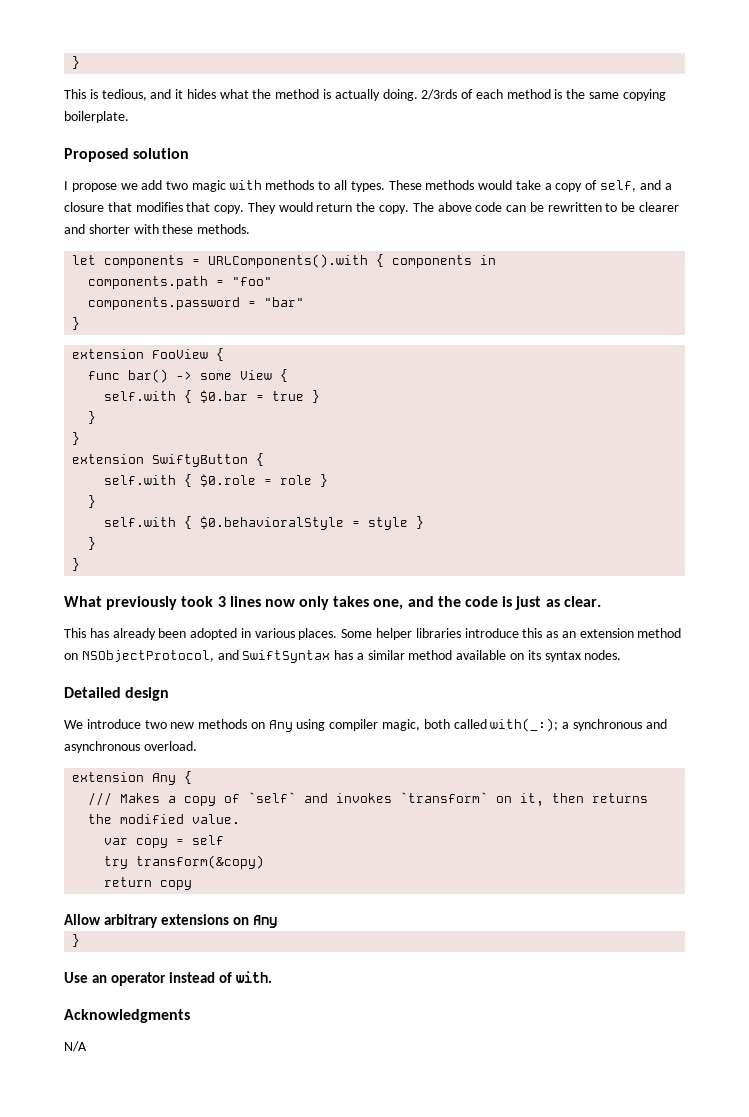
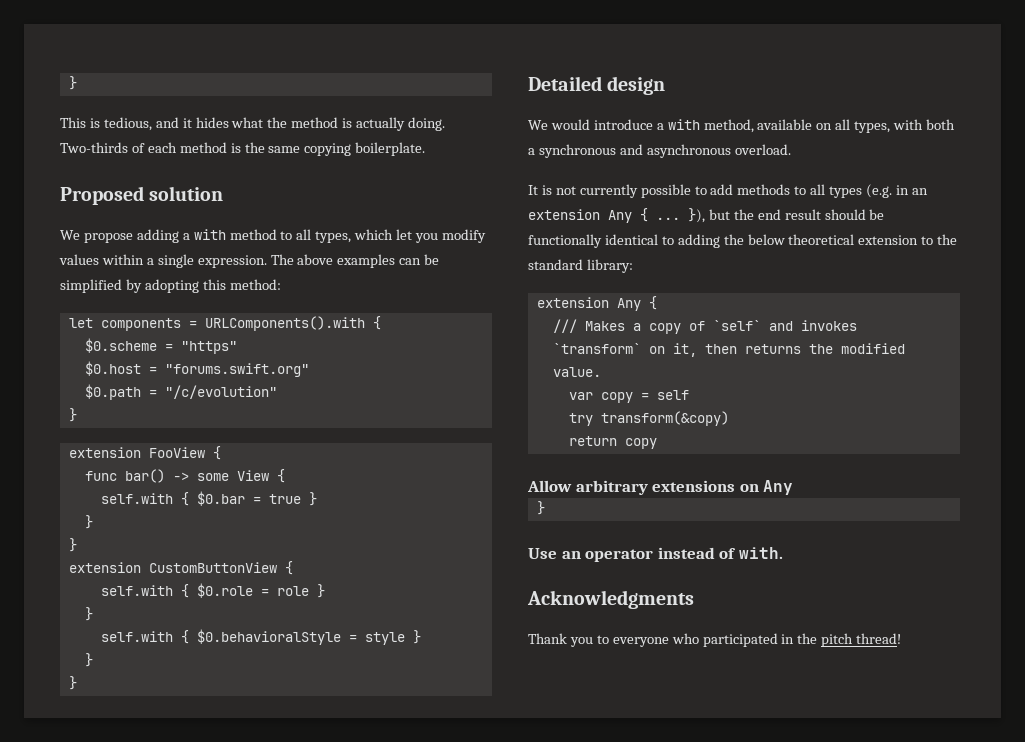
[421,89,458,100] 2/3rds -> [60,142,128,153] Two-thirds
[64,180,672,192] [64,202,410,214] I propose we add two magic with methods to all types. These methods would take a copy of self, and a closure that modifies that copy. They would return the copy. -> [60,229,486,243] [59,254,267,268] We propose adding a with method to all types, which let you modify values within a single expression.
[475,202,503,212] code -> [337,254,396,268] examples
[547,202,680,212] [64,224,251,234] rewritten to be clearer and shorter with these methods. -> [60,279,281,293] simplified by adopting this method:
[392,255,497,268] [88,276,273,289] [88,297,305,310] components in // components.path = "foo" // components.password = "bar" -> [84,338,237,354] [84,361,309,377] [84,384,277,400] // $0.scheme = "https" // $0.host = "forums.swift.org" // $0.path = "/c/evolution"
[152,454,249,467] SwiftyButton -> [148,562,277,573] CustomButtonView
[64,596,601,610] [64,628,682,640] [64,650,622,663] [64,687,170,701] [64,718,559,732] What previously took 3 lines now only takes one, and the code is just as clear. // This has already been adopted in various places. Some helper libraries introduce this as an extension method on NSObjectProtocol, and SwiftSyntax has a similar method available on its syntax nodes. // Detailed design // We introduce two new methods on Any using compiler magic, both called with(_:); -> [528,76,666,95] [528,119,956,133] Detailed design // We would introduce a with method, available on all types, with both
(197, 746) none -> [528,184,928,198] [528,208,885,223] [528,234,958,248] [528,259,633,273] // It is not currently possible to add methods to all types (e.g. in an extension Any { ... }), but the end result should be functionally identical to adding the below theoretical extension to the standard library:
[64,1041,87,1052] N/A -> [528,633,902,647] Thank you to everyone who participated in the pitch thread!

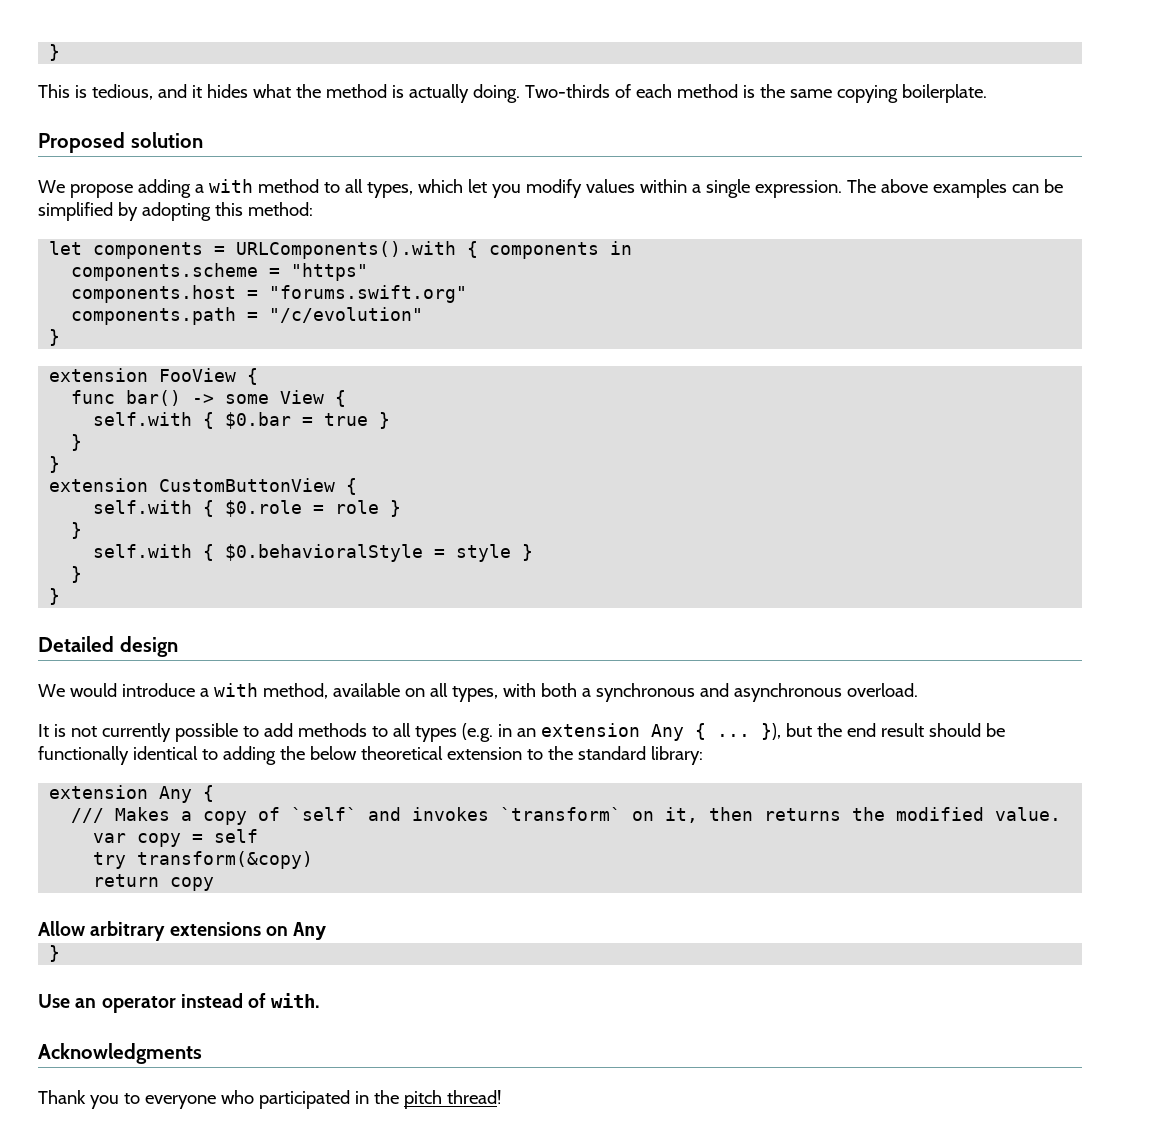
[84,338,157,353] // $0.scheme -> [489,241,633,259] [71,263,259,281] components in // components.scheme
[84,361,141,376] $0.host -> [71,285,237,303] components.host
[84,384,141,400] $0.path -> [71,307,237,325] components.path

